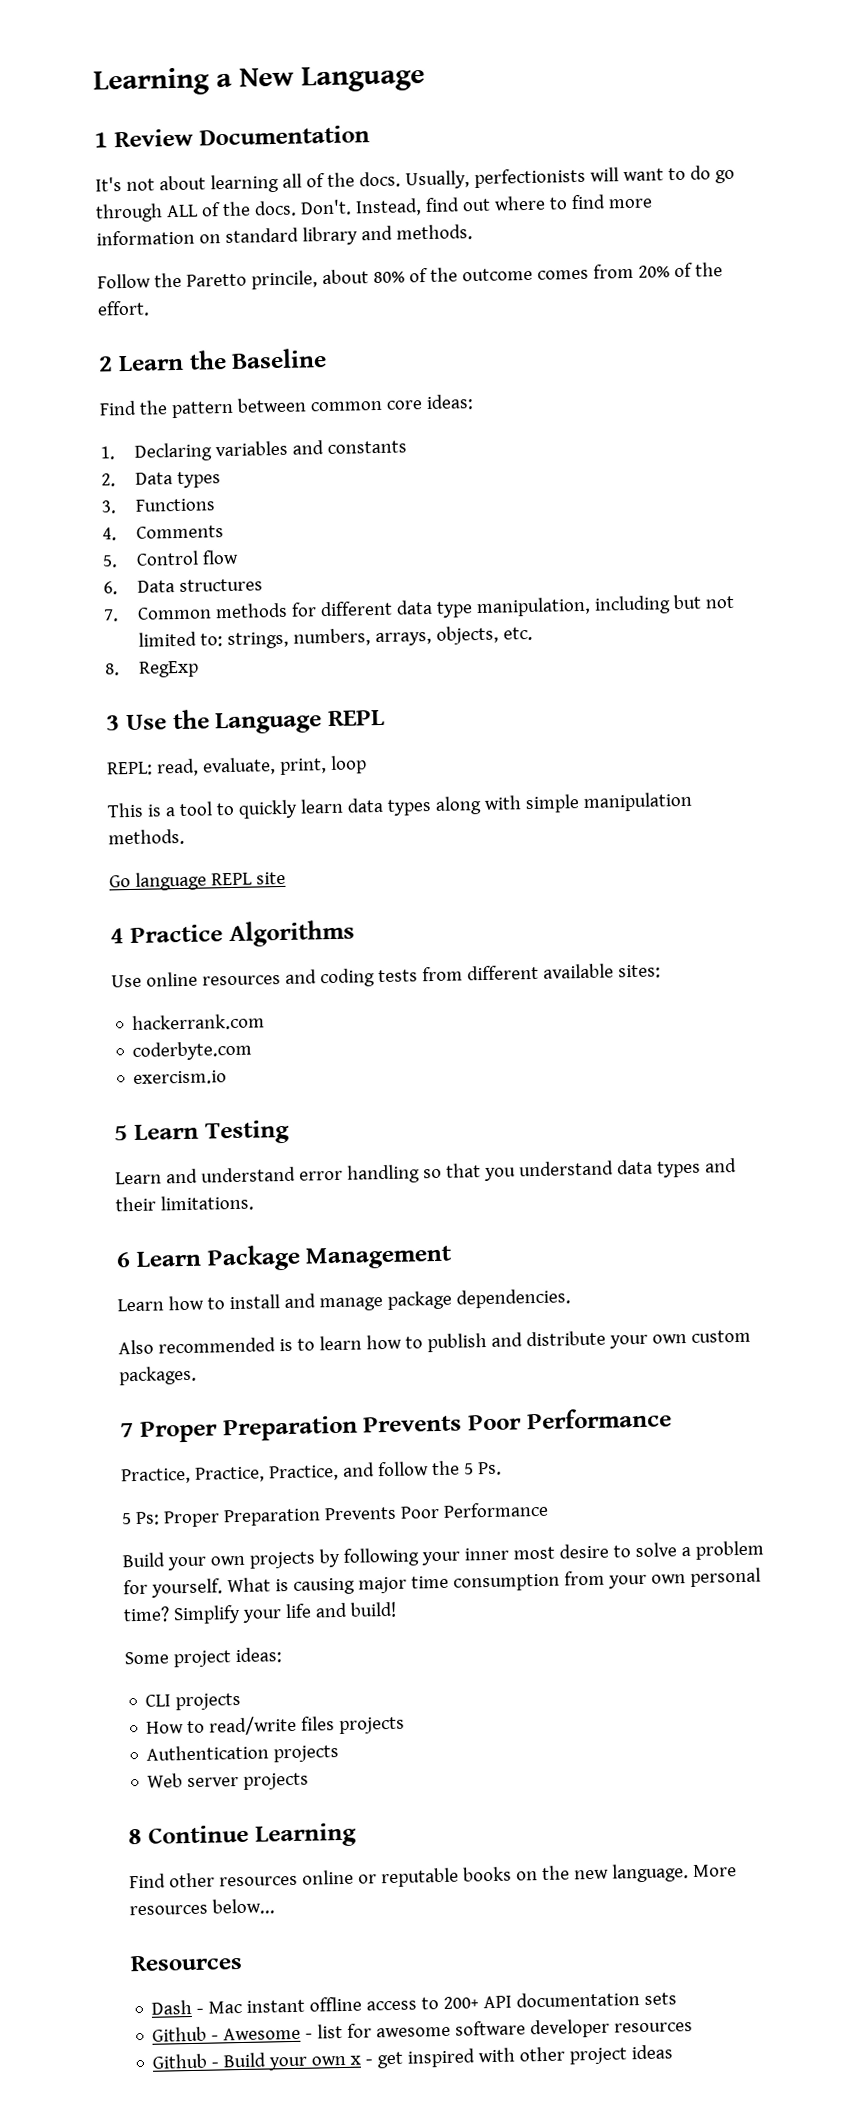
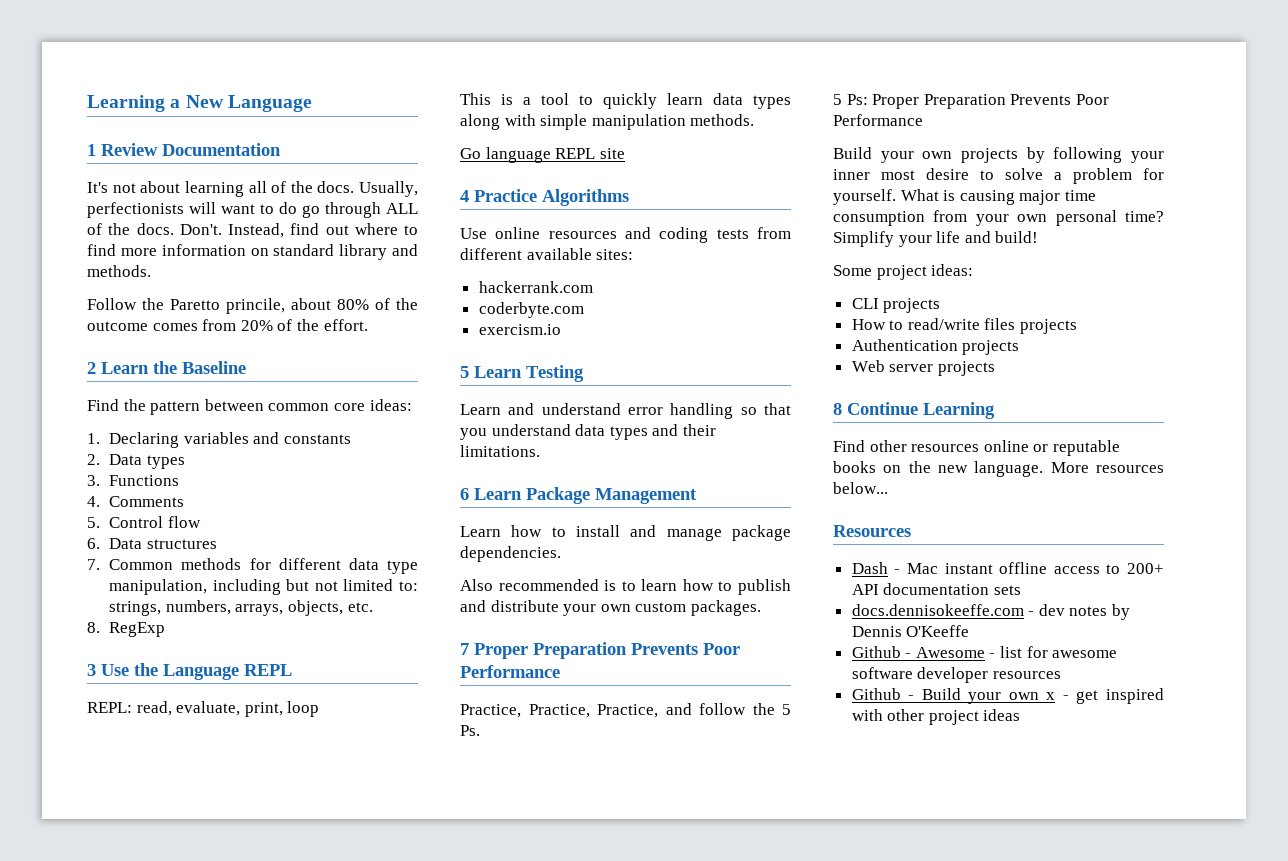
(678, 1998) none -> [851,604,1131,620] [851,625,970,637] // docs.dennisokeeffe.com - dev notes by Dennis O'Keeffe

